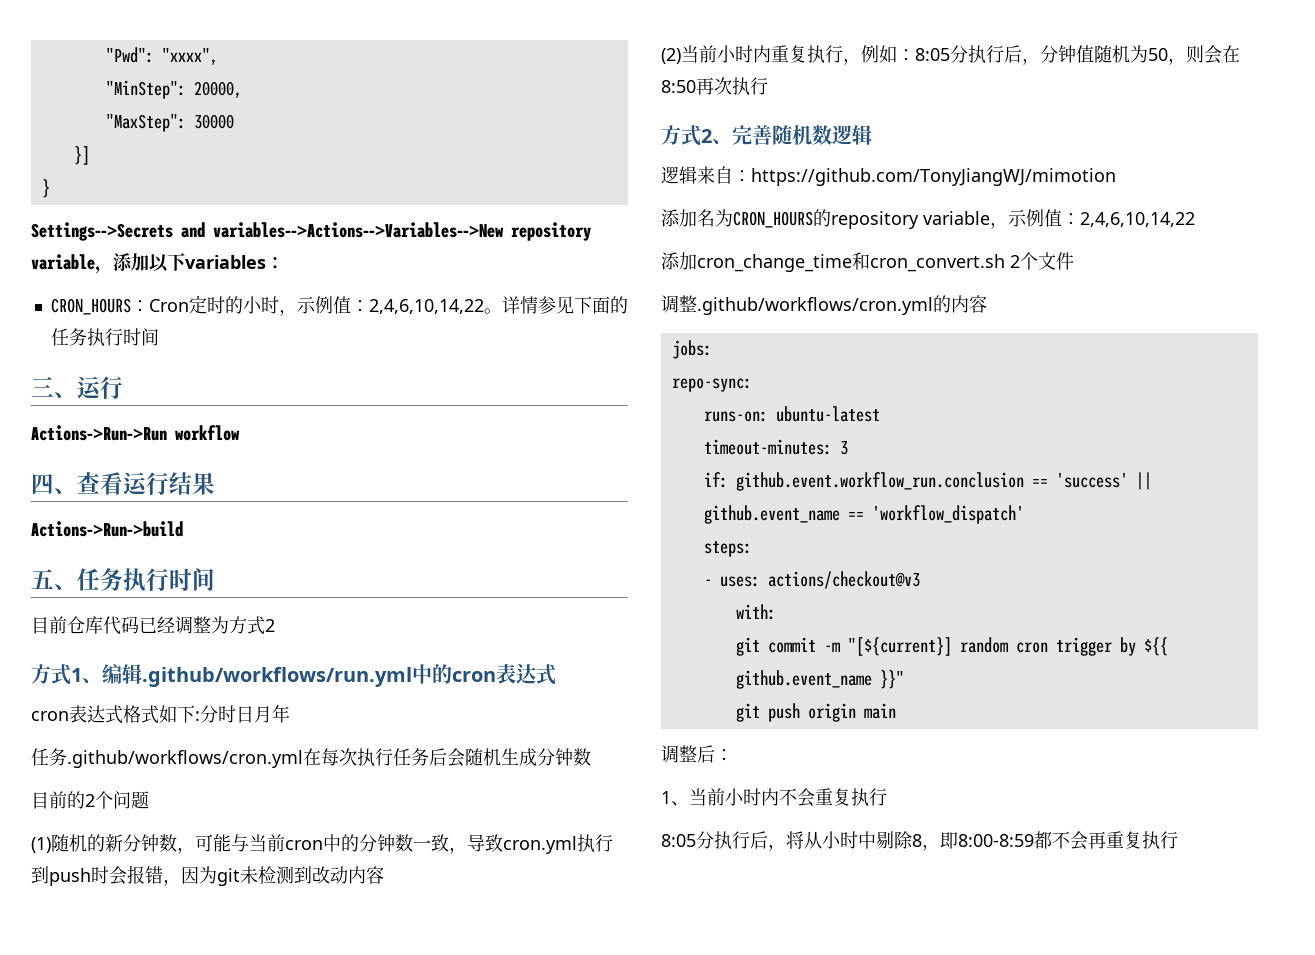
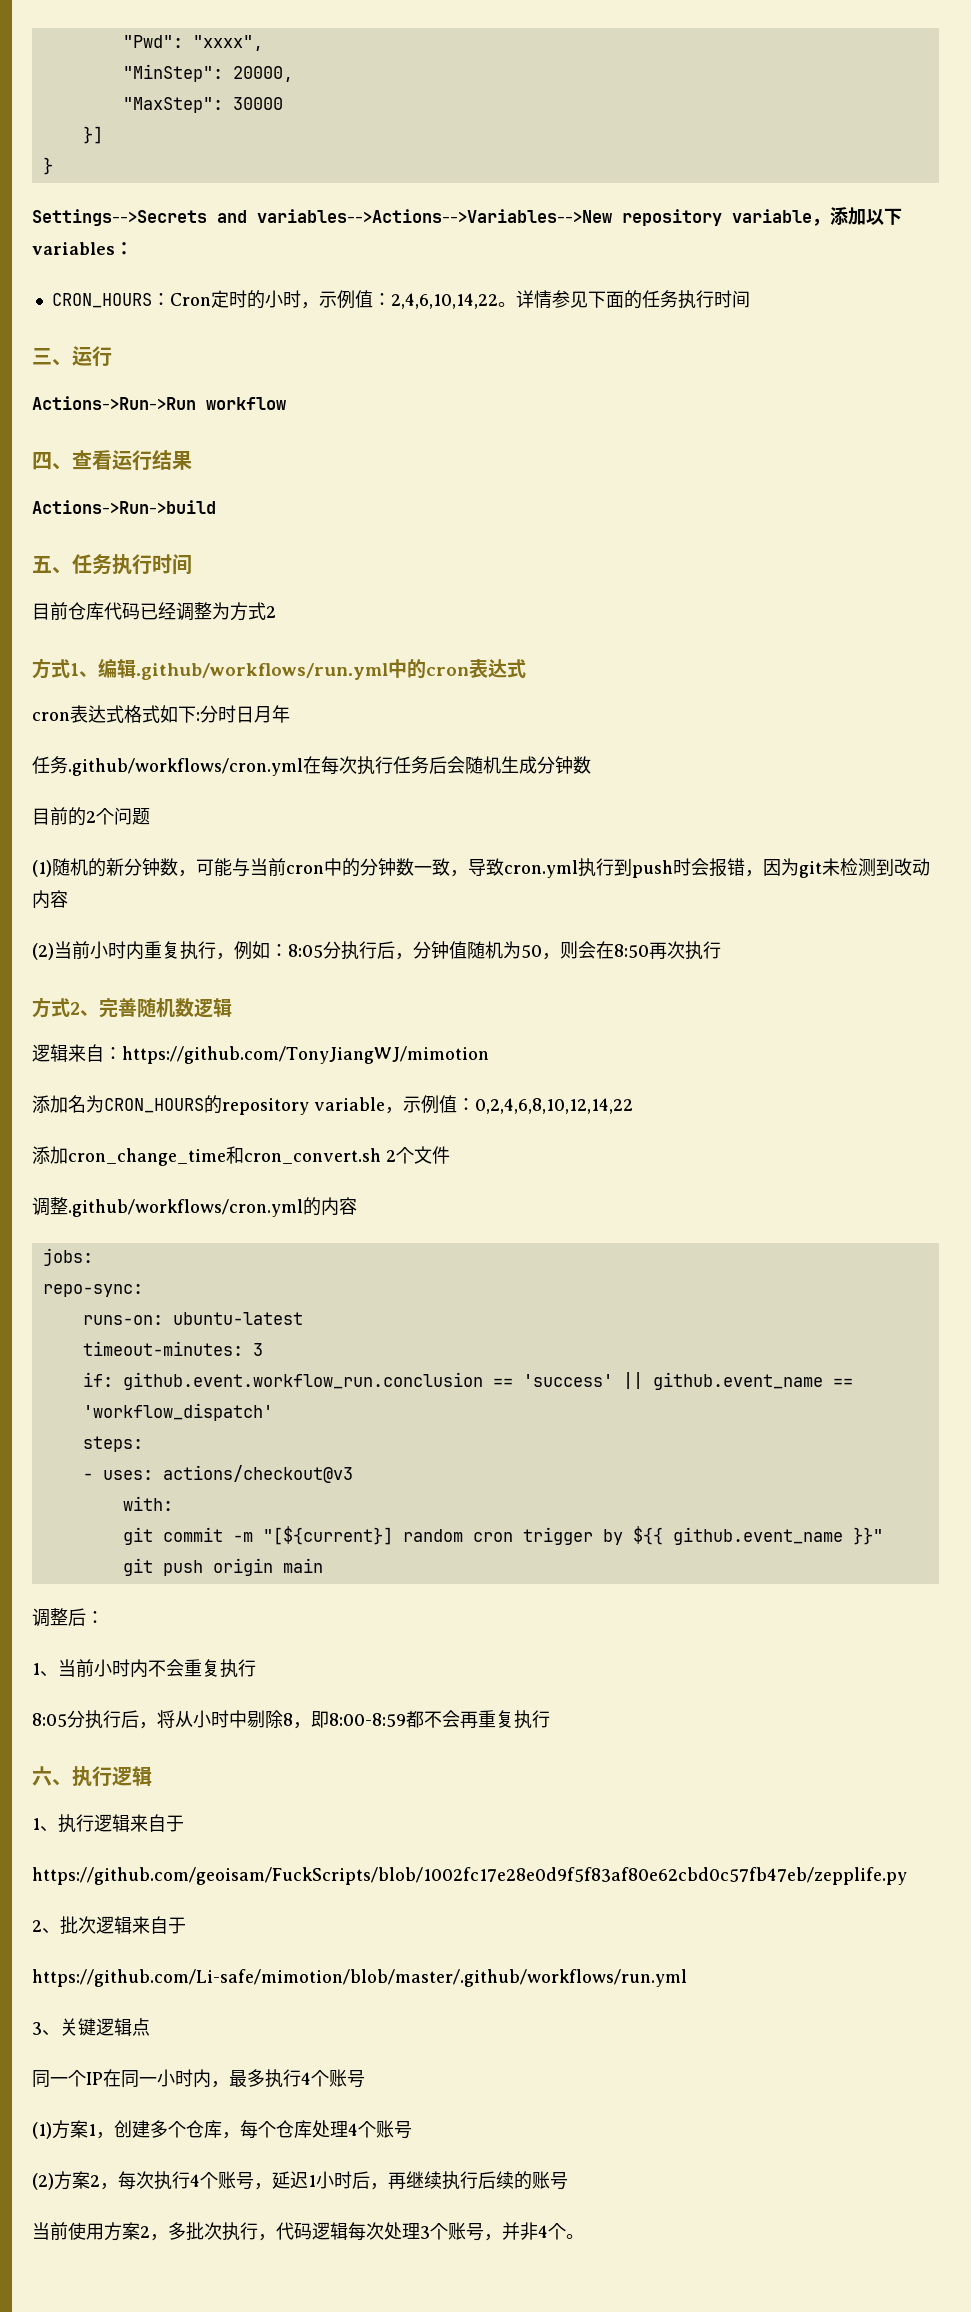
[1080,212,1195,227] 2,4,6,10,14,22 -> [475,1098,633,1114] 0,2,4,6,8,10,12,14,22
(1178, 840) none -> [32,1766,152,1787] [32,1814,184,1833] [32,1867,907,1885] [32,1916,186,1935] [32,1969,687,1987] [32,2018,150,2036] [32,2069,365,2088] [32,2120,412,2139] [32,2171,568,2190] [32,2222,584,2241] // 六、执行逻辑 // 1、执行逻辑来自于 // https://github.com/geoisam/FuckScripts/blob/1002fc17e28e0d9f5f83af80e62cbd0c57fb47eb/zepplife.py // 2、批次逻辑来自于 // https://github.com/Li-safe/mimotion/blob/master/.github/workflows/run.yml // 3、关键逻辑点 // 同一个IP在同一小时内，最多执行4个账号 // (1)方案1，创建多个仓库，每个仓库处理4个账号 // (2)方案2，每次执行4个账号，延迟1小时后，再继续执行后续的账号 // 当前使用方案2，多批次执行，代码逻辑每次处理3个账号，并非4个。

